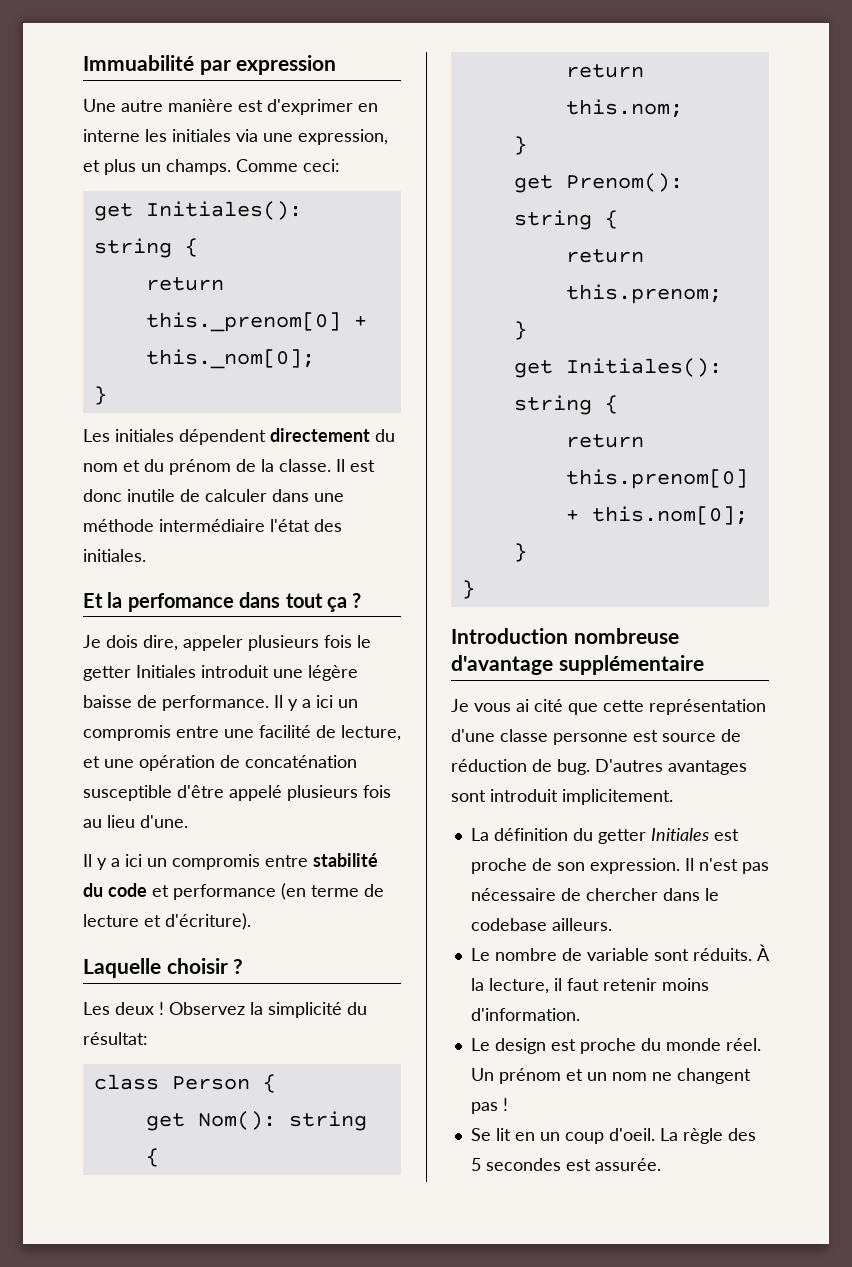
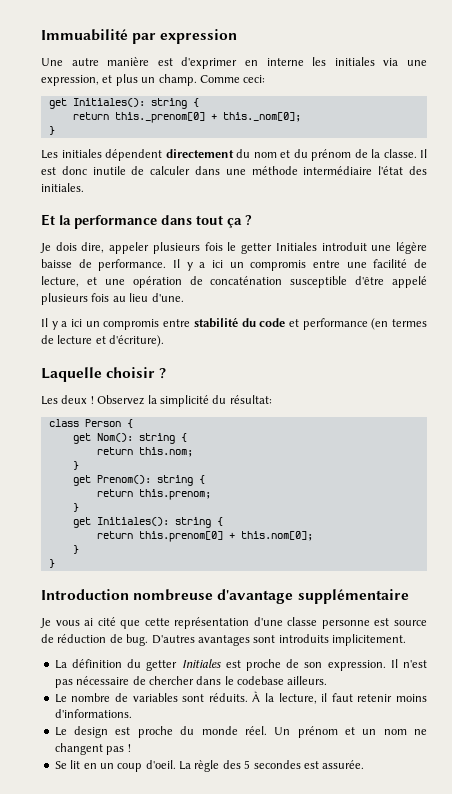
[166,159,231,175] champs. -> [158,74,197,86] champ.
[127,593,234,612] perfomance -> [74,215,157,229] performance
[311,885,359,897] terme -> [391,319,427,327] termes
[490,789,558,802] introduit -> [278,634,329,643] introduits
[586,948,649,961] variable -> [132,693,178,702] variables
[470,1008,580,1021] d'information. -> [54,709,132,718] d'informations.

